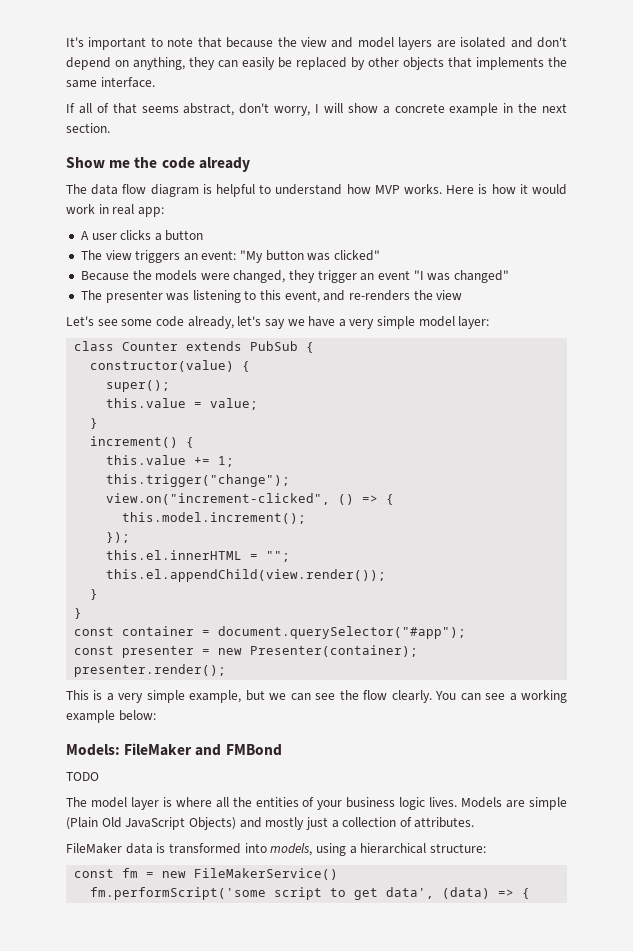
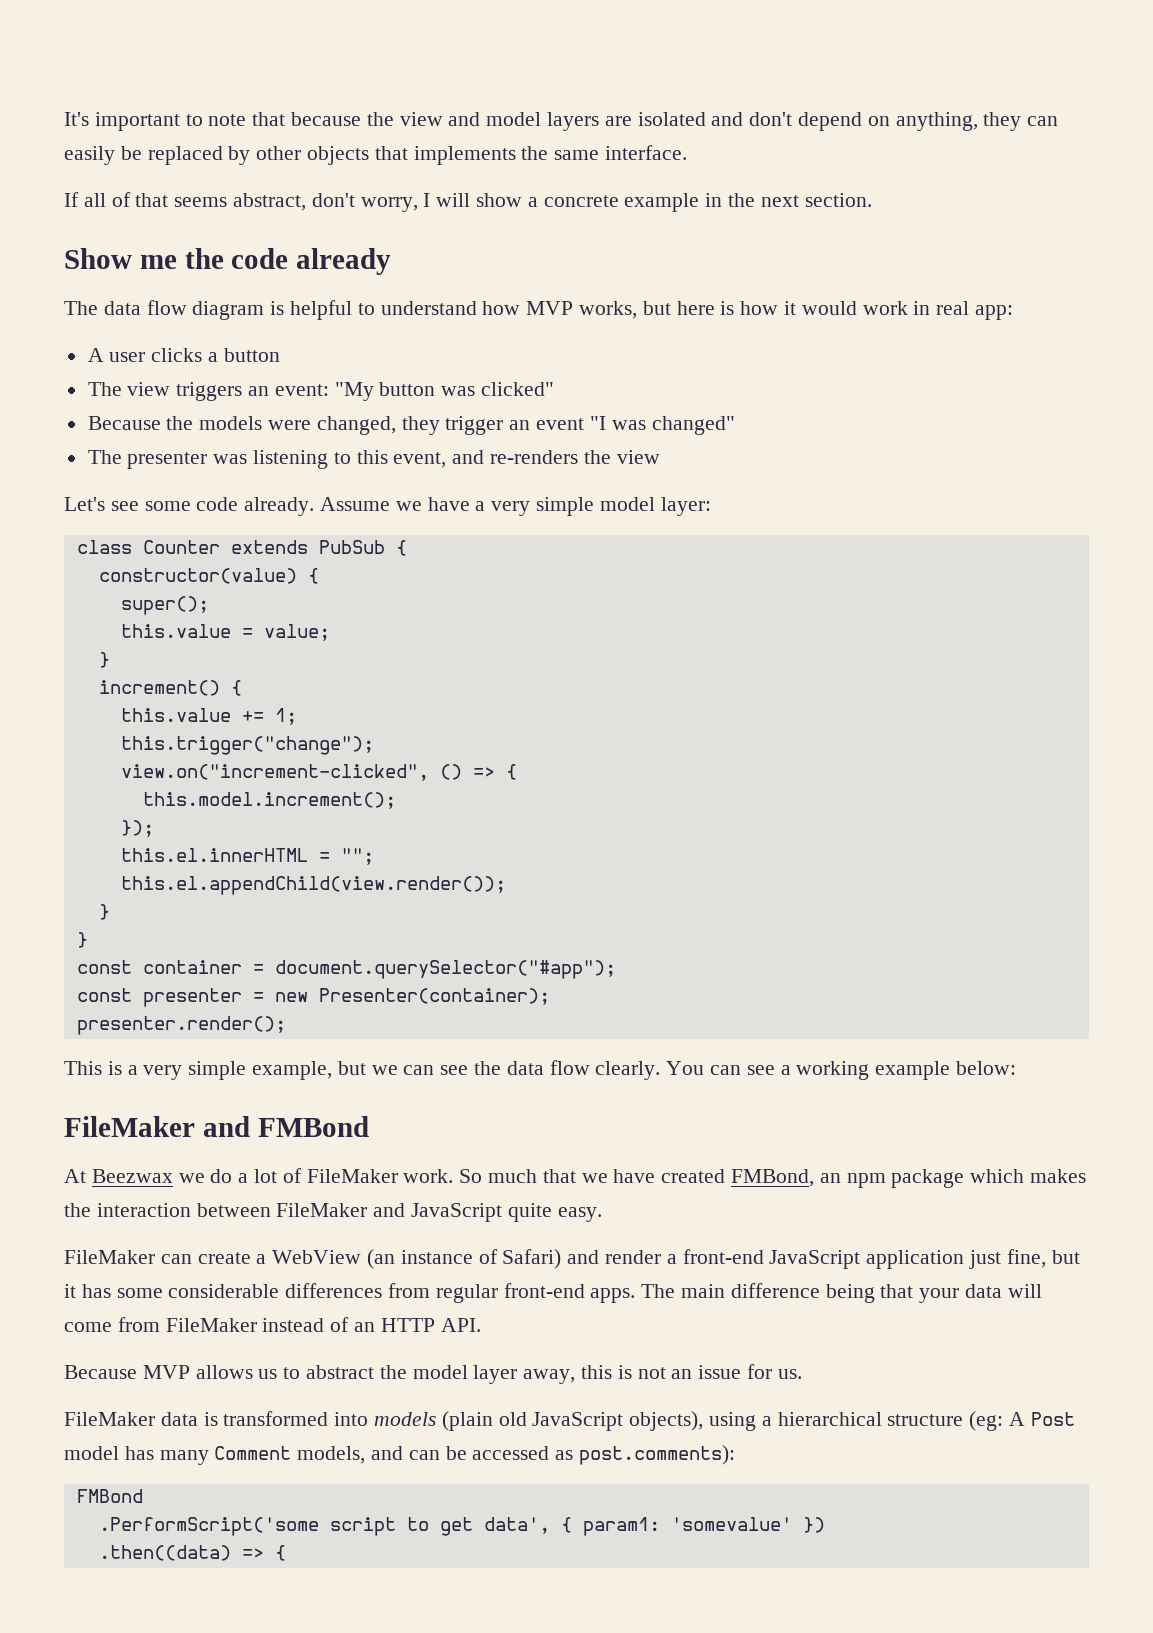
[403,184,475,194] works. Here -> [579,301,715,319] works, but here
[187,316,285,329] already, let's say -> [244,497,391,516] already. Assume
(359, 695) none -> [506,1061,544,1075] data
[66,744,120,756] Models: -> (1017, 1068) none
[66,772,99,781] [66,797,567,810] [66,817,475,830] TODO // The model layer is where all the entities of your business logic lives. Models are simple (Plain Old JavaScript Objects) and mostly just a collection of attributes. -> [64,1168,1087,1188] [64,1203,602,1222] [64,1249,1080,1269] [64,1283,1042,1303] [64,1317,481,1332] [64,1364,802,1384] At Beezwax we do a lot of FileMaker work. So much that we have created FMBond, an npm package which makes the interaction between FileMaker and JavaScript quite easy. // FileMaker can create a WebView (an instance of Safari) and render a front-end JavaScript application just fine, but it has some considerable differences from regular front-end apps. The main difference being that your data will come from FileMaker instead of an HTTP API. // Because MVP allows us to abstract the model layer away, this is not an issue for us.
[270,843,486,856] [74,868,339,880] [90,887,491,900] models, using a hierarchical structure: // const fm = new FileMakerService() // fm.performScript('some script to get data', (data) -> [374,1411,1075,1431] [64,1445,736,1465] [76,1489,143,1503] [98,1517,825,1536] [98,1545,231,1561] models (plain old JavaScript objects), using a hierarchical structure (eg: A Post model has many Comment models, and can be accessed as post.comments): // FMBond // .PerformScript('some script to get data', { param1: 'somevalue' }) // .then((data)

